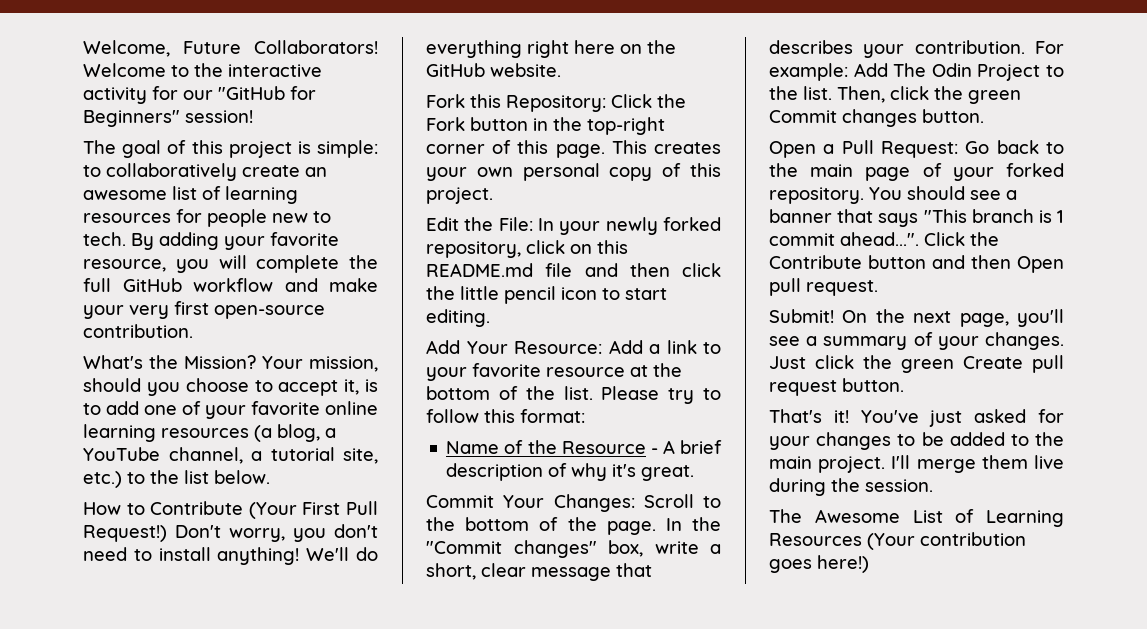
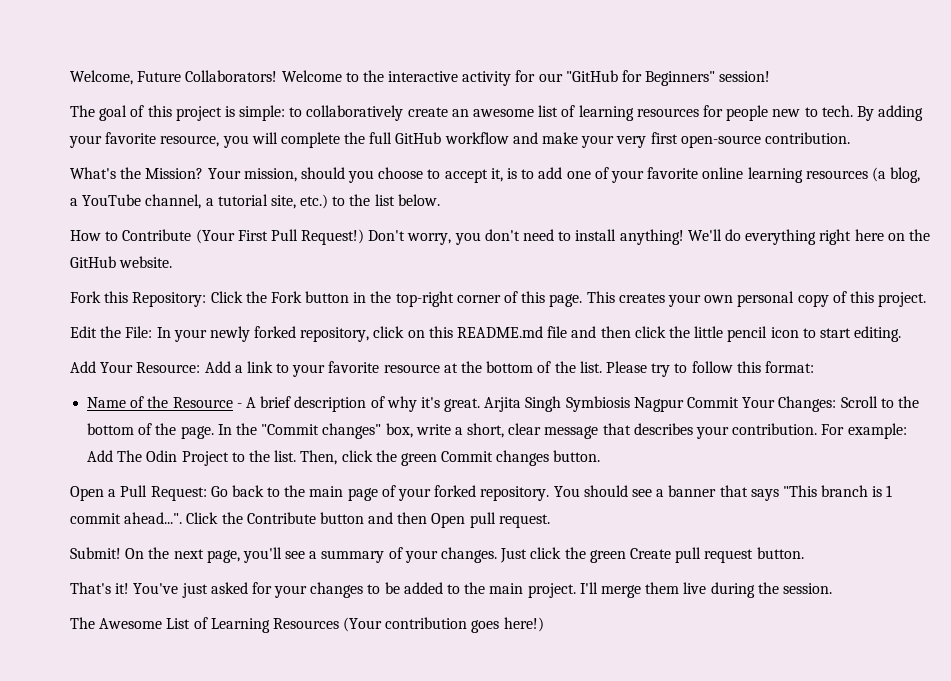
(695, 473) // -> [484,396,684,412] Arjita Singh Symbiosis Nagpur

